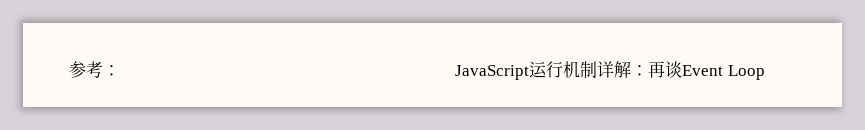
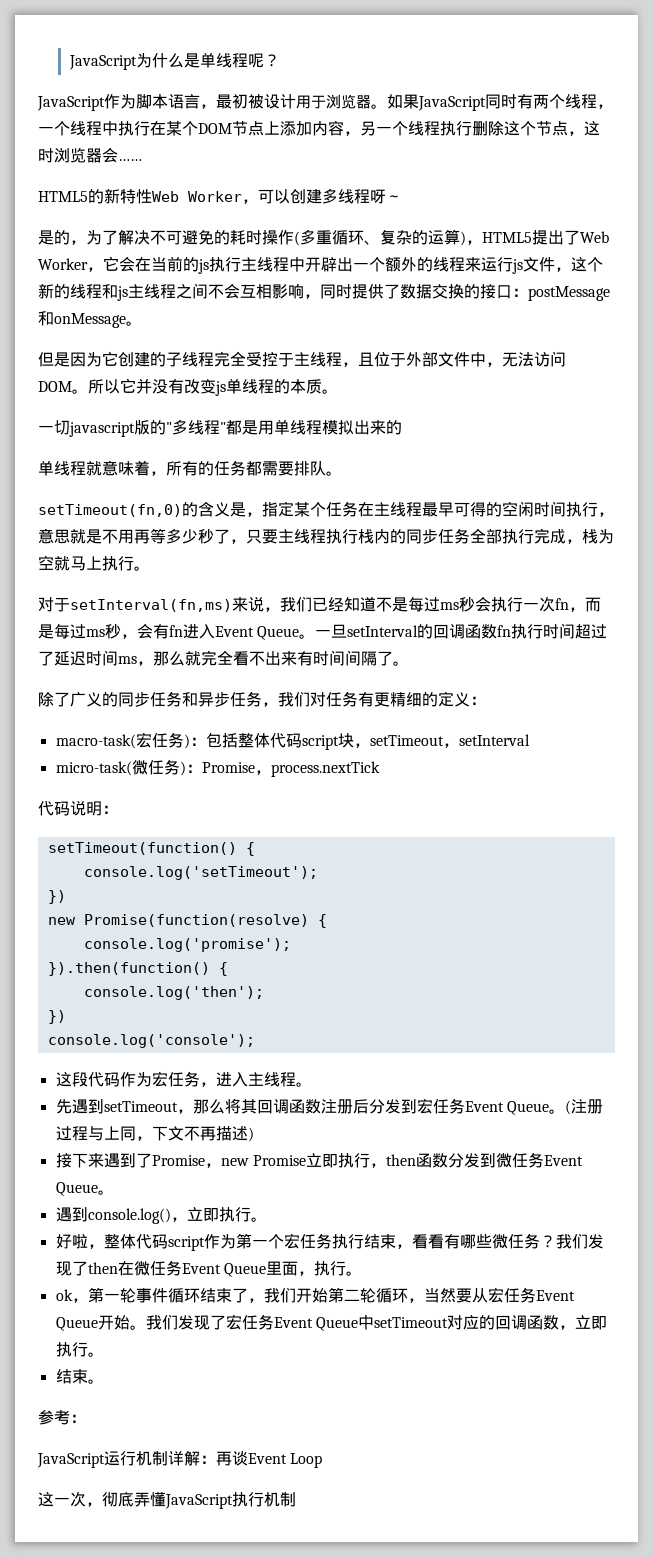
(69, 69) none -> [68,52,280,70] [37,94,613,111] [38,120,600,136] [38,147,142,163] [38,188,402,204] [38,229,609,246] [38,256,603,274] [38,283,610,301] [38,311,142,328] [38,351,566,367] [38,378,338,396] [38,419,402,437] [38,460,342,476] [38,501,614,517] [38,528,614,544] [38,555,150,571] [38,596,601,612] [38,623,608,640] [38,650,409,666] [38,691,486,707] [55,732,530,750] [55,759,380,777] [38,800,118,816] [47,842,255,856] [83,866,318,880] [47,890,66,904] [47,914,327,928] [83,938,291,952] [47,962,228,976] [83,986,264,1000] [47,1010,66,1024] [47,1034,255,1048] [55,1071,312,1087] [55,1098,603,1115] [55,1126,254,1142] [55,1152,583,1168] [55,1182,114,1196] [55,1207,267,1224] [55,1233,604,1251] [55,1260,362,1277] [55,1287,575,1303] [55,1314,607,1331] [55,1342,104,1357] [55,1369,104,1384] JavaScript为什么是单线程呢？ // JavaScript作为脚本语言，最初被设计用于浏览器。如果JavaScript同时有两个线程，一个线程中执行在某个DOM节点上添加内容，另一个线程执行删除这个节点，这时浏览器会…… // HTML5的新特性Web Worker，可以创建多线程呀～ // 是的，为了解决不可避免的耗时操作(多重循环、复杂的运算)，HTML5提出了Web Worker，它会在当前的js执行主线程中开辟出一个额外的线程来运行js文件，这个新的线程和js主线程之间不会互相影响，同时提供了数据交换的接口：postMessage和onMessage。 // 但是因为它创建的子线程完全受控于主线程，且位于外部文件中，无法访问DOM。所以它并没有改变js单线程的本质。 // 一切javascript版的"多线程"都是用单线程模拟出来的 // 单线程就意味着，所有的任务都需要排队。 // setTimeout(fn,0)的含义是，指定某个任务在主线程最早可得的空闲时间执行，意思就是不用再等多少秒了，只要主线程执行栈内的同步任务全部执行完成，栈为空就马上执行。 // 对于setInterval(fn,ms)来说，我们已经知道不是每过ms秒会执行一次fn，而是每过ms秒，会有fn进入Event Queue。一旦setInterval的回调函数fn执行时间超过了延迟时间ms，那么就完全看不出来有时间间隔了。 // 除了广义的同步任务和异步任务，我们对任务有更精细的定义： // macro-task(宏任务)：包括整体代码script块，setTimeout，setInterval // micro-task(微任务)：Promise，process.nextTick // 代码说明： // setTimeout(function() { // console.log('setTimeout'); // }) // new Promise(function(resolve) { // console.log('promise'); // }).then(function() { // console.log('then'); // }) // console.log('console'); // 这段代码作为宏任务，进入主线程。 // 先遇到setTimeout，那么将其回调函数注册后分发到宏任务Event Queue。(注册过程与上同，下文不再描述) // 接下来遇到了Promise，new Promise立即执行，then函数分发到微任务Event Queue。 // 遇到console.log()，立即执行。 // 好啦，整体代码script作为第一个宏任务执行结束，看看有哪些微任务？我们发现了then在微任务Event Queue里面，执行。 // ok，第一轮事件循环结束了，我们开始第二轮循环，当然要从宏任务Event Queue开始。我们发现了宏任务Event Queue中setTimeout对应的回调函数，立即执行。 // 结束。 //
(765, 72) none -> [38,1491,296,1509] // 这一次，彻底弄懂JavaScript执行机制

